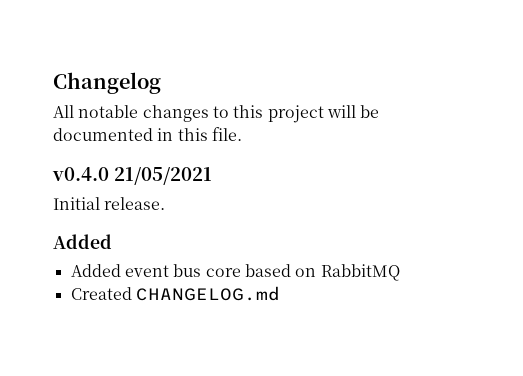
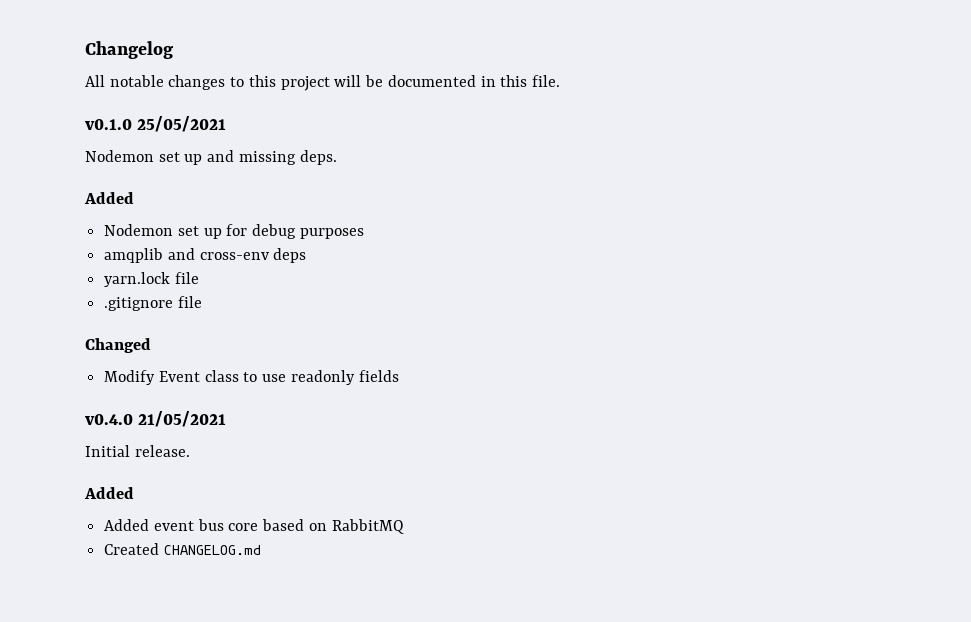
(242, 134) none -> [85,116,227,132] [85,150,337,165] [84,192,134,204] [104,224,364,239] [104,248,307,263] [104,272,199,287] [104,296,202,311] [85,338,151,353] [104,370,399,385] // v0.1.0 25/05/2021 // Nodemon set up and missing deps. // Added // Nodemon set up for debug purposes // amqplib and cross-env deps // yarn.lock file // .gitignore file // Changed // Modify Event class to use readonly fields

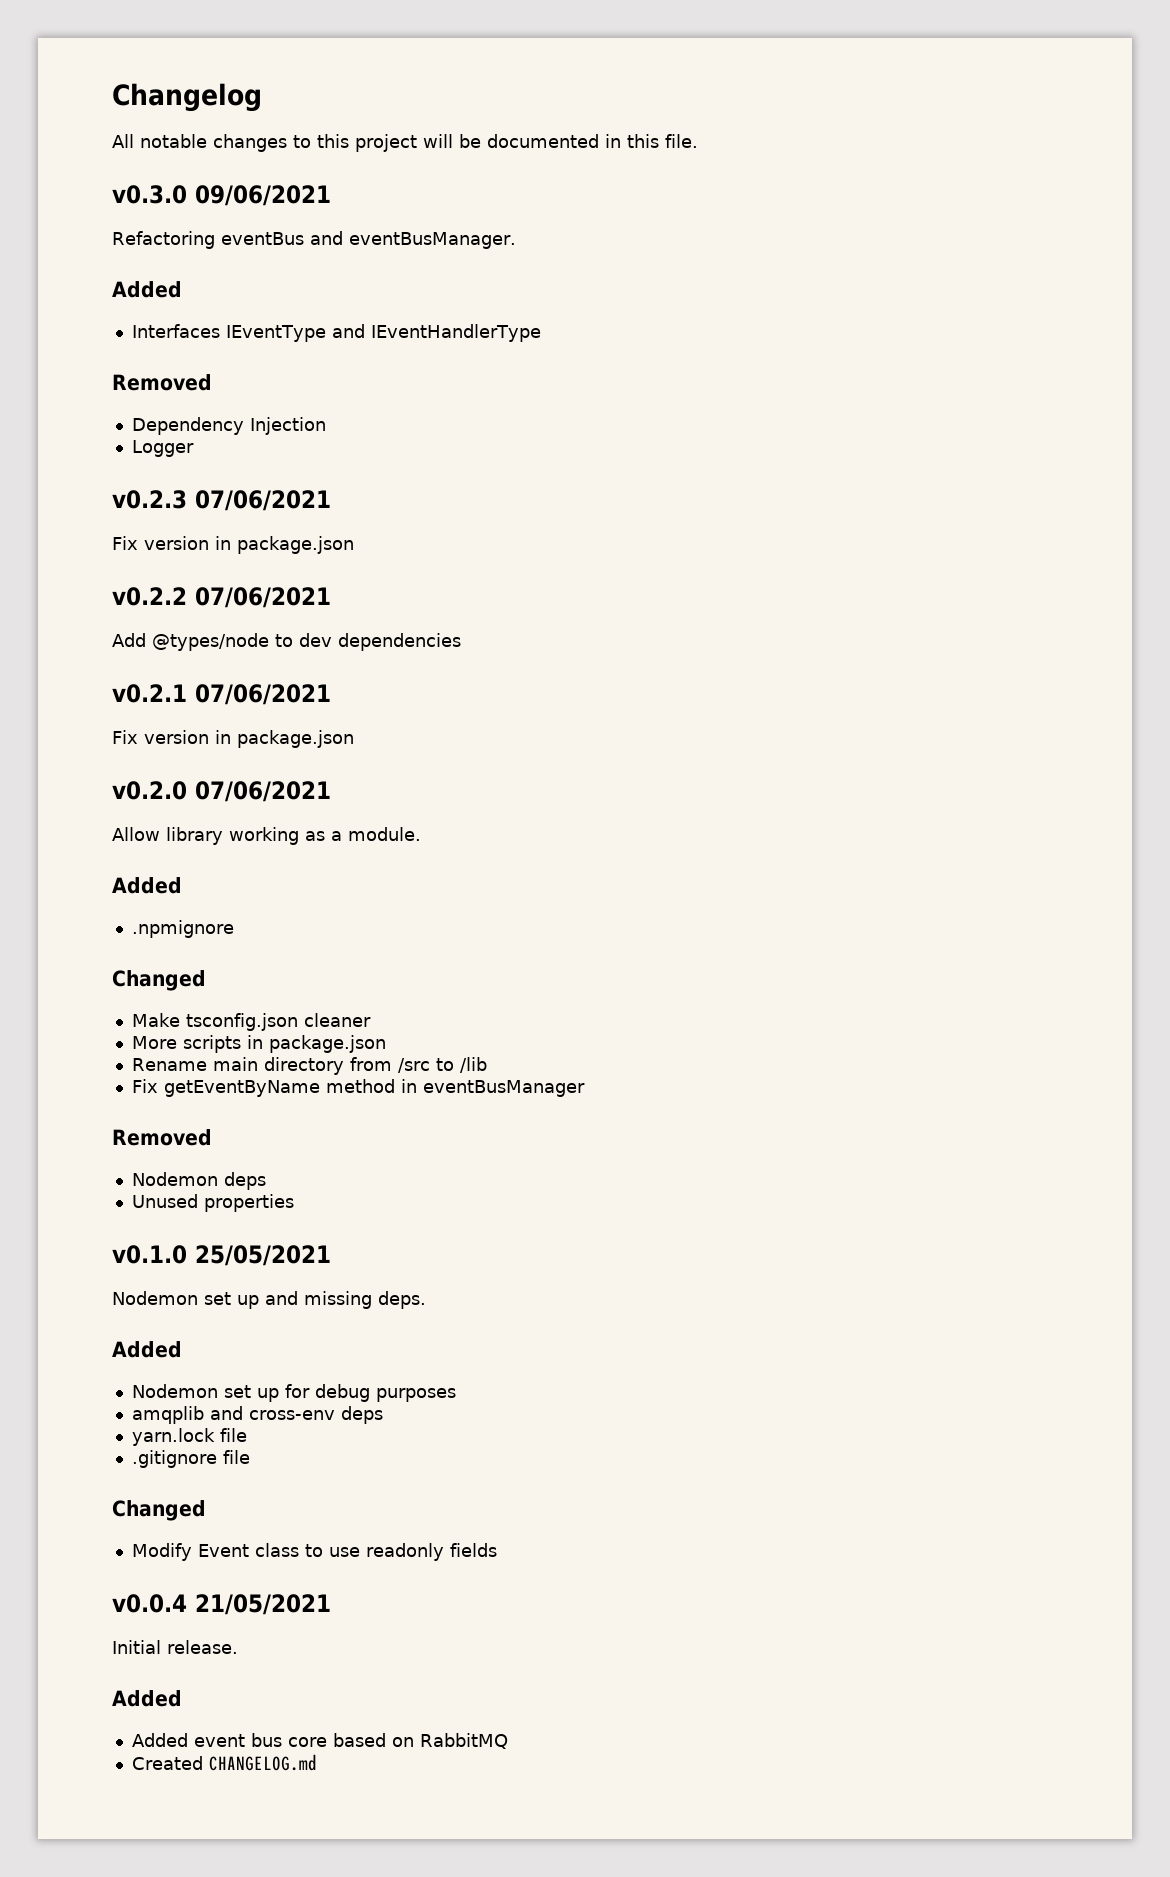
(560, 81) none -> [112,185,331,206] [112,231,516,249] [112,281,182,298] [131,324,541,342] [112,374,212,391] [131,417,326,435] [131,440,194,457] [112,490,331,511] [112,536,354,554] [112,587,331,608] [112,633,461,651] [112,684,331,705] [112,730,354,748] [112,781,331,802] [112,827,421,845] [112,877,182,894] [131,920,234,938] [112,970,206,991] [131,1013,371,1031] [131,1035,386,1053] [131,1057,487,1075] [131,1079,585,1097] [112,1129,212,1146] [131,1172,266,1190] [131,1194,294,1212] // v0.3.0 09/06/2021 // Refactoring eventBus and eventBusManager. // Added // Interfaces IEventType and IEventHandlerType // Removed // Dependency Injection // Logger // v0.2.3 07/06/2021 // Fix version in package.json // v0.2.2 07/06/2021 // Add @types/node to dev dependencies // v0.2.1 07/06/2021 // Fix version in package.json // v0.2.0 07/06/2021 // Allow library working as a module. // Added // .npmignore // Changed // Make tsconfig.json cleaner // More scripts in package.json // Rename main directory from /src to /lib // Fix getEventByName method in eventBusManager // Removed // Nodemon deps // Unused properties
[85,414,133,425] v0.4.0 -> [112,1594,187,1613] v0.0.4

